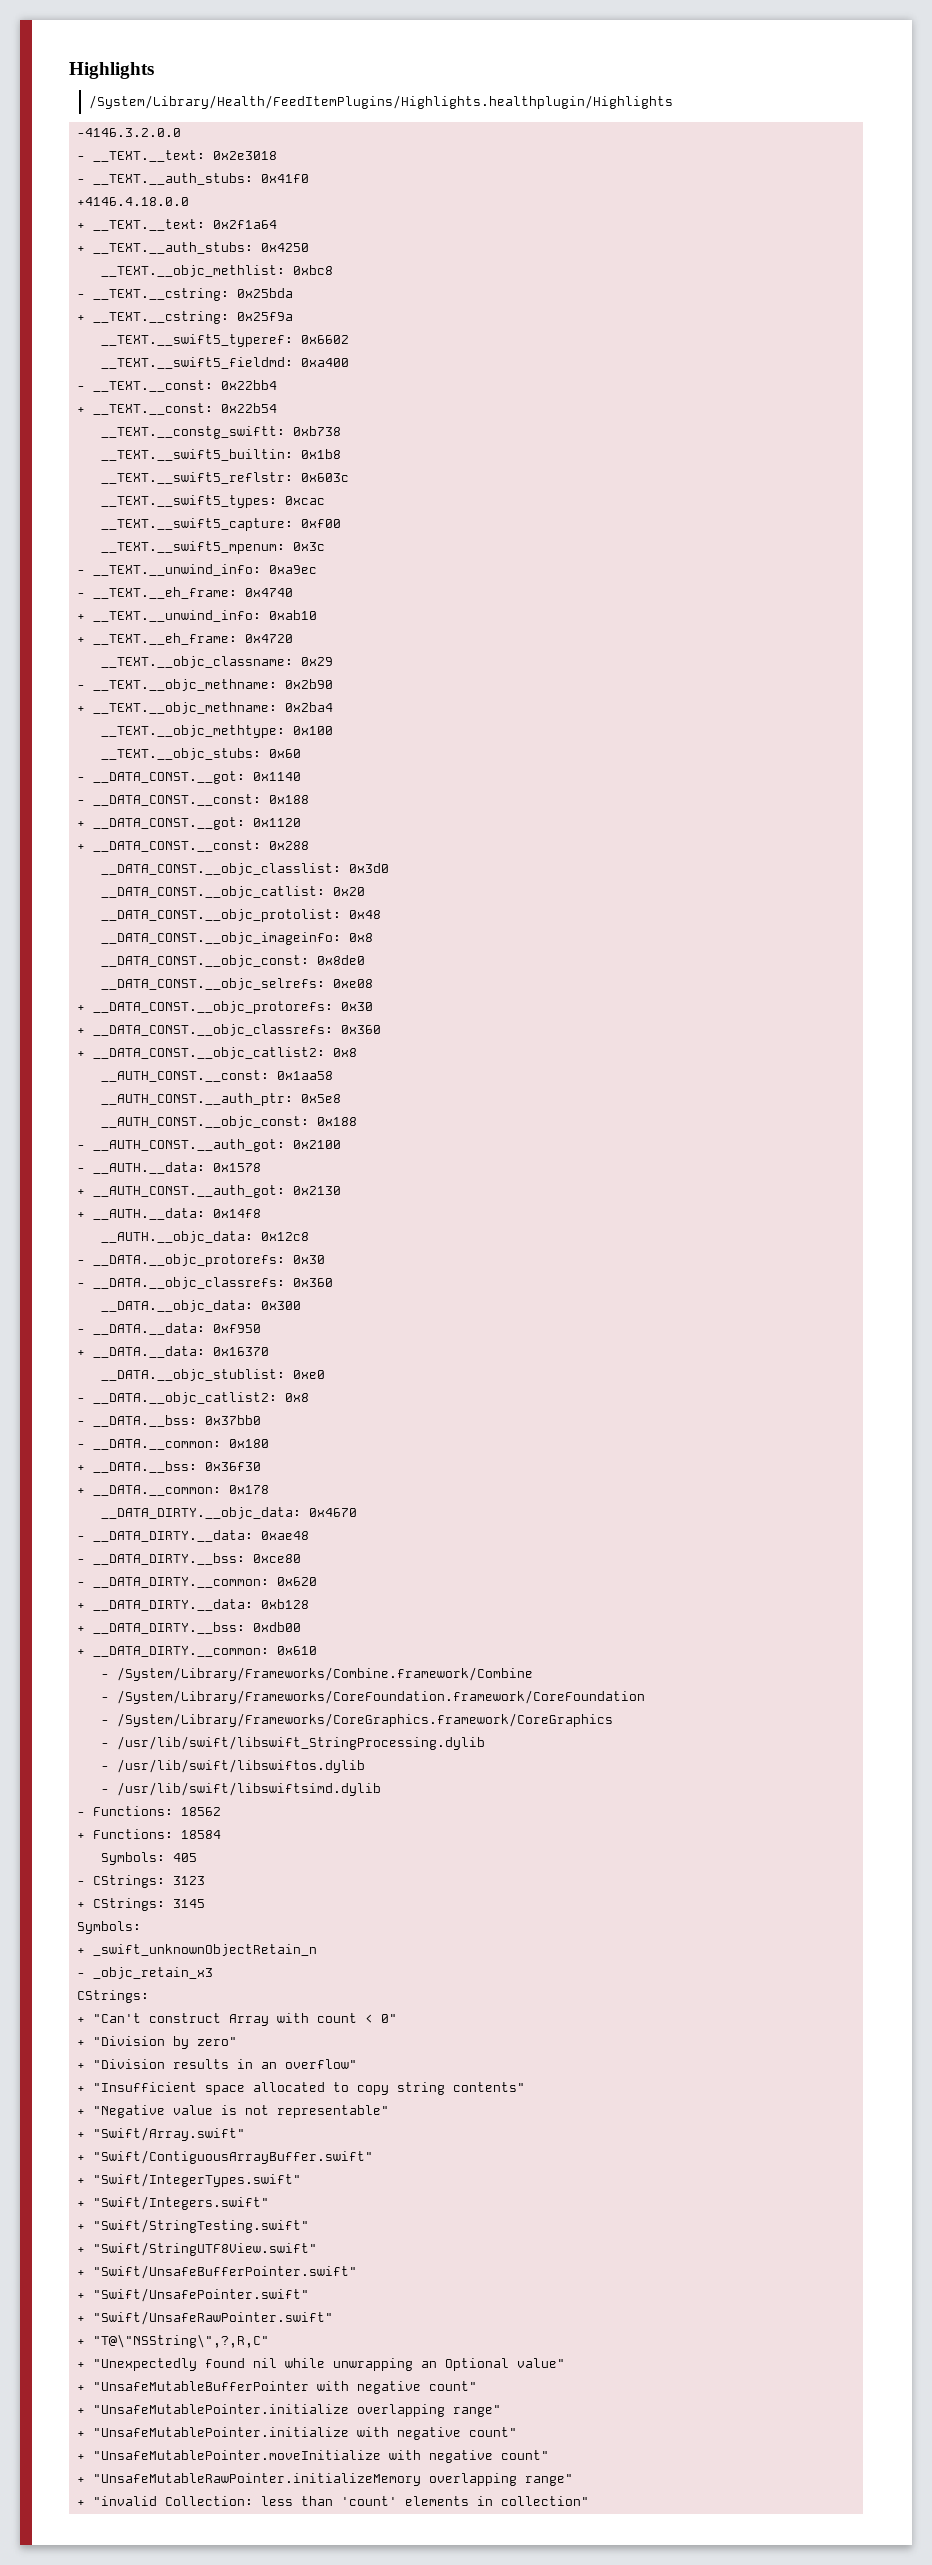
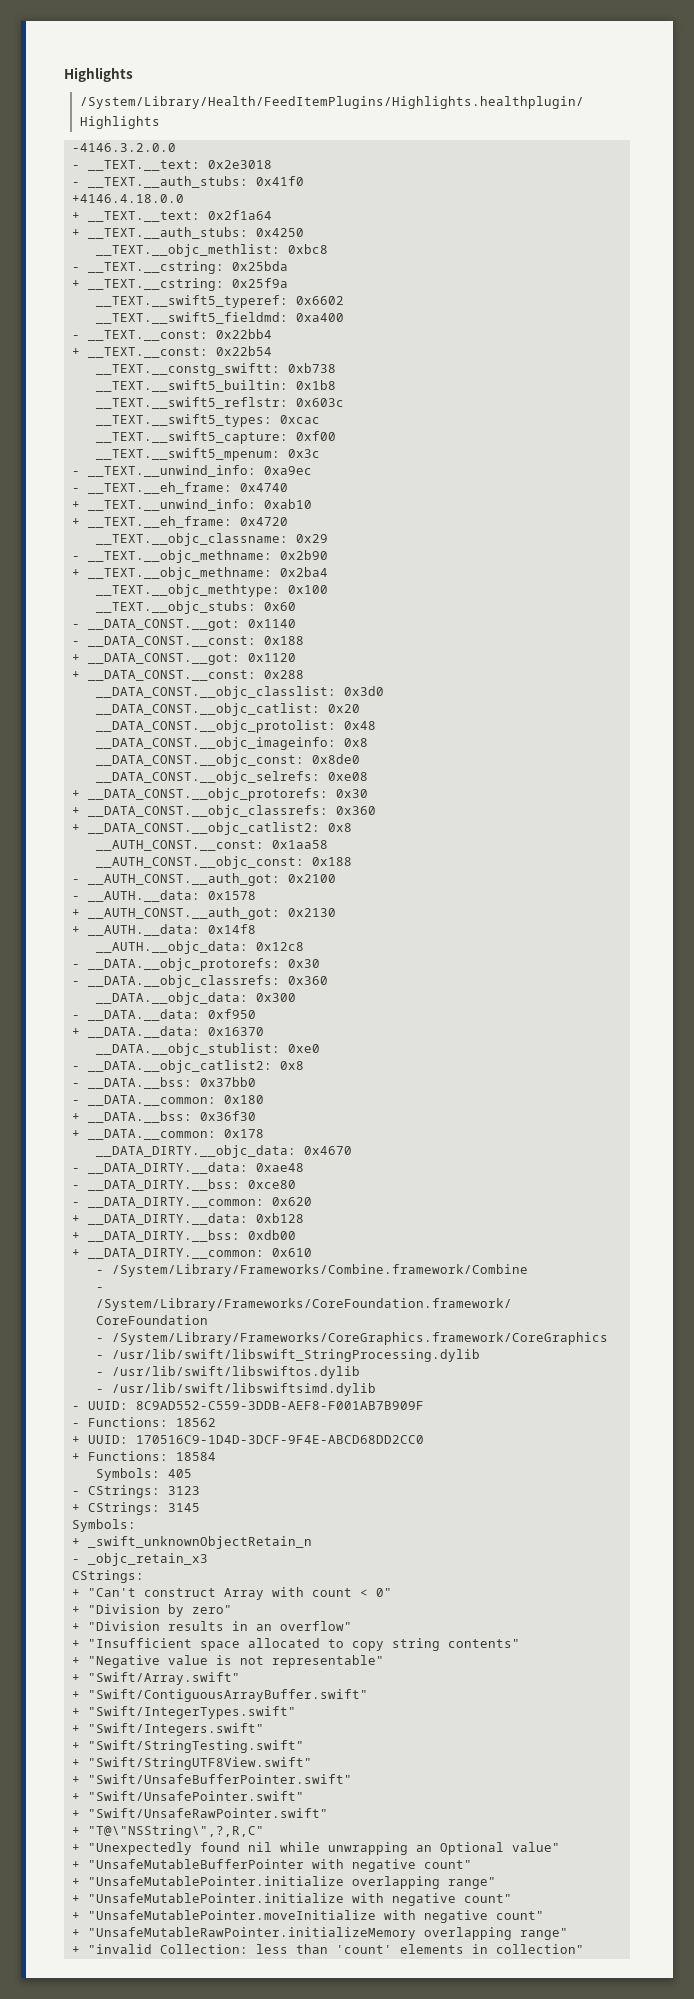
[101,1093,342,1106] // __AUTH_CONST.__auth_ptr: 0x5e8 -> (329, 844) none
(382, 1789) none -> [72,1401,425,1410] // - UUID: 8C9AD552-C559-3DDB-AEF8-F001AB7B909F
(222, 1811) none -> [72,1435,425,1444] // + UUID: 170516C9-1D4D-3DCF-9F4E-ABCD68DD2CC0

